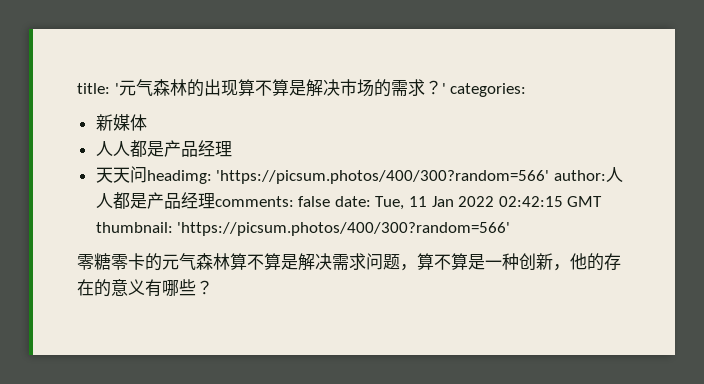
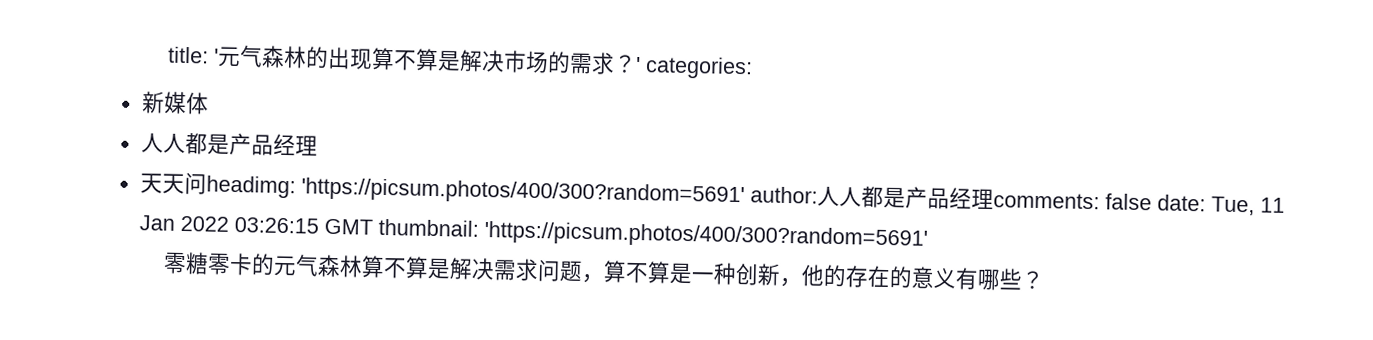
[216,170,550,184] 'https://picsum.photos/400/300?random=566' -> [300,177,745,208] 'https://picsum.photos/400/300?random=5691'
[498,196,563,207] 02:42:15 -> [233,217,319,234] 03:26:15
[177,222,511,236] 'https://picsum.photos/400/300?random=566' -> [483,220,928,251] 'https://picsum.photos/400/300?random=5691'

